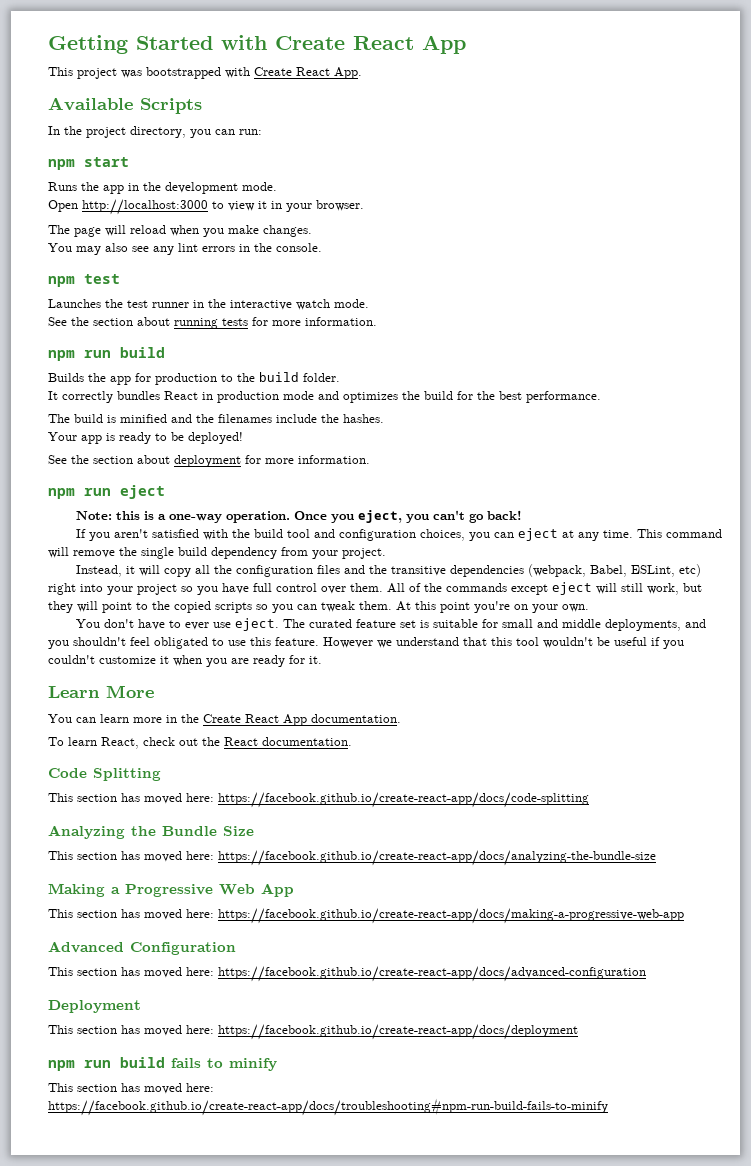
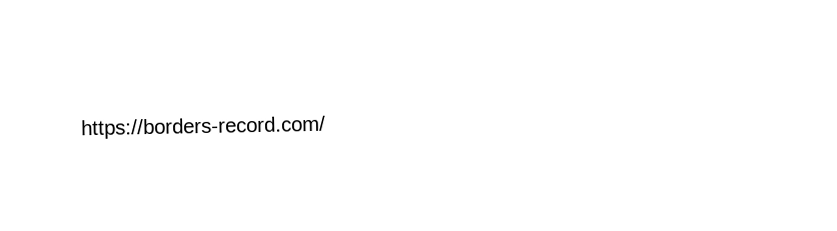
[48,35,466,54] [48,67,362,79] [48,97,202,114] [48,126,262,138] [48,157,129,170] [48,182,277,194] [48,199,364,215] [48,225,312,237] [48,243,322,255] [48,274,120,287] [48,299,369,310] [48,317,377,329] [48,347,165,361] [48,372,340,385] [48,391,601,403] [48,414,384,423] [48,432,243,444] [48,455,370,467] [48,485,165,499] [76,510,523,523] [76,528,723,541] [48,547,386,559] [76,564,702,577] [48,582,702,595] [48,601,589,613] [76,618,707,631] [48,637,684,649] [48,655,322,667] [48,685,154,698] [48,714,401,726] [48,737,352,749] [48,768,161,781] [48,792,589,808] [48,825,254,839] [48,850,656,866] [48,883,294,897] [48,908,684,924] [48,941,236,955] [48,966,646,982] [48,1000,141,1013] [48,1024,578,1040] [48,1057,277,1071] [48,1083,214,1094] [48,1098,608,1116] Getting Started with Create React App // This project was bootstrapped with Create React App. // Available Scripts // In the project directory, you can run: // npm start // Runs the app in the development mode. // Open http://localhost:3000 to view it in your browser. // The page will reload when you make changes. // You may also see any lint errors in the console. // npm test // Launches the test runner in the interactive watch mode. // See the section about running tests for more information. // npm run build // Builds the app for production to the build folder. // It correctly bundles React in production mode and optimizes the build for the best performance. // The build is minified and the filenames include the hashes. // Your app is ready to be deployed! // See the section about deployment for more information. // npm run eject // Note: this is a one-way operation. Once you eject, you can't go back! // If you aren't satisfied with the build tool and configuration choices, you can eject at any time. This command will remove the single build dependency from your project. // Instead, it will copy all the configuration files and the transitive dependencies (webpack, Babel, ESLint, etc) right into your project so you have full control over them. All of the commands except eject will still work, but they will point to the copied scripts so you can tweak them. At this point you're on your own. // You don't have to ever use eject. The curated feature set is suitable for small and middle deployments, and you shouldn't feel obligated to use this feature. However we understand that this tool wouldn't be useful if you couldn't customize it when you are ready for it. // Learn More // You can learn more in the Create React App documentation. // To learn React, check out the React documentation. // Code Splitting // This section has moved here: https://facebook.github.io/create-react-app/docs/code-splitting // Analyzing the Bundle Size // This section has moved here: https://facebook.github.io/create-react-app/docs/analyzing-the-bundle-size // Making a Progressive Web App // This section has moved here: https://facebook.github.io/create-react-app/docs/making-a-progressive-web-app // Advanced Configuration // This section has moved here: https://facebook.github.io/create-react-app/docs/advanced-configuration // Deployment // This section has moved here: https://facebook.github.io/create-react-app/docs/deployment // npm run build fails to minify // This section has moved here: https://facebook.github.io/create-react-app/docs/troubleshooting#npm-run-build-fails-to-minify -> [81,115,326,140] https://borders-record.com/

